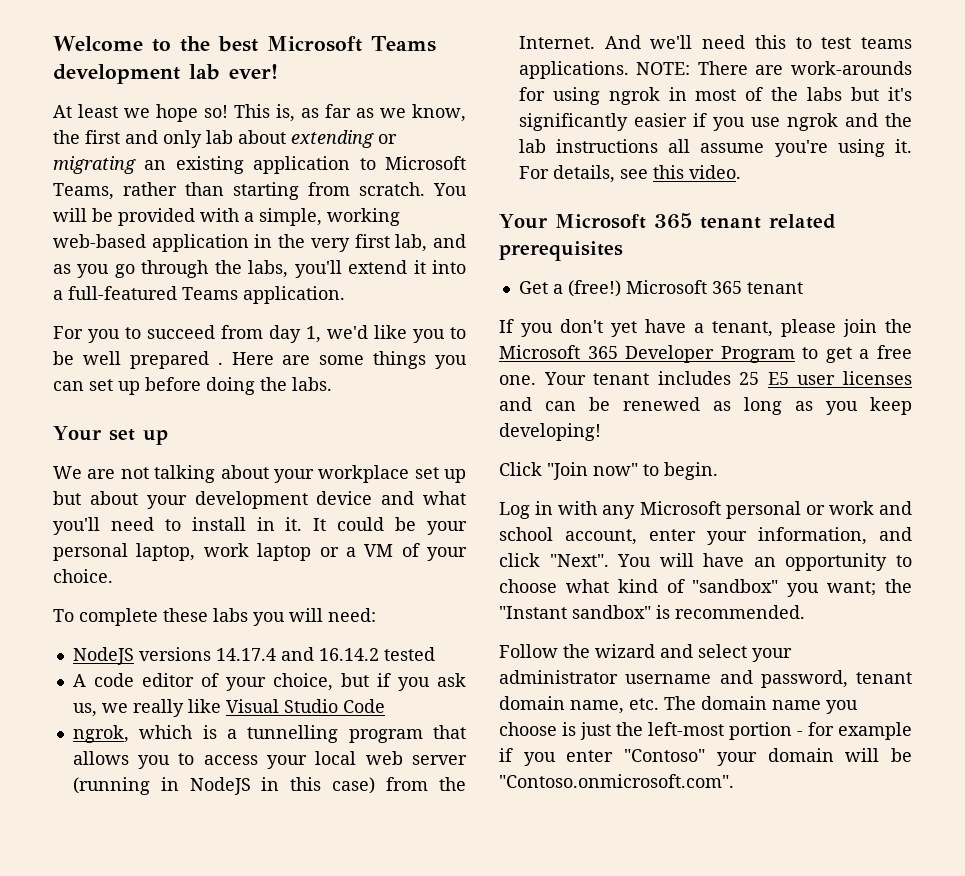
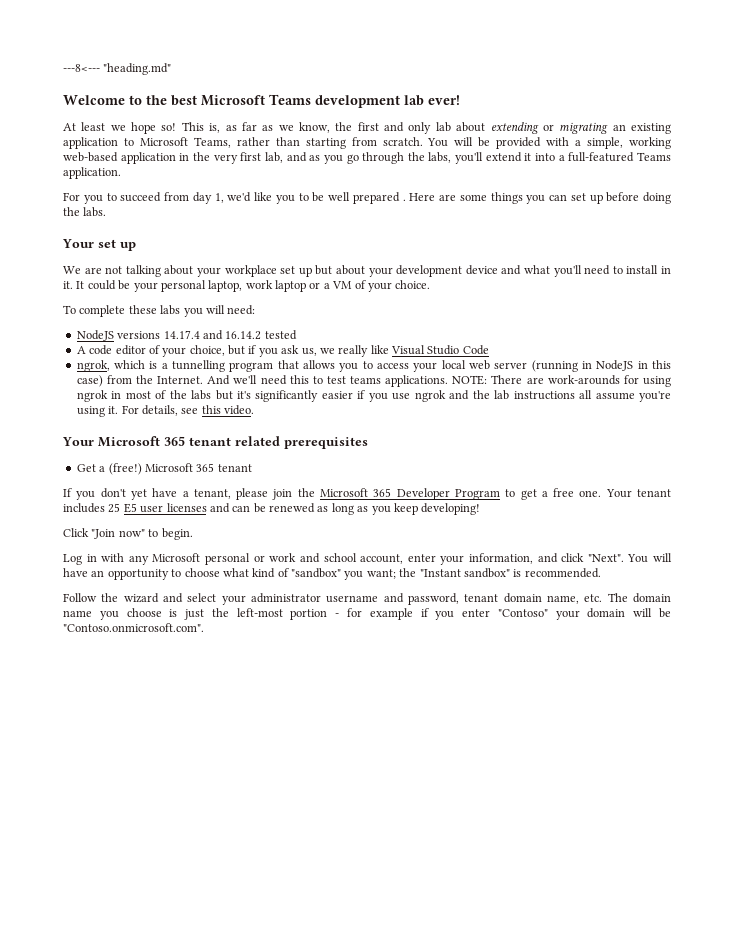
(53, 43) none -> [63,63,172,75] ---8<--- "heading.md" //

